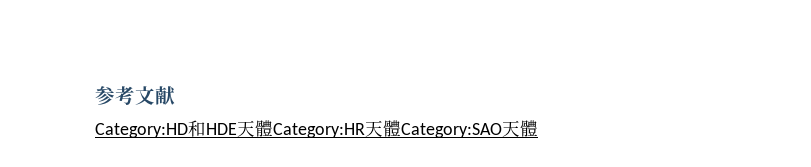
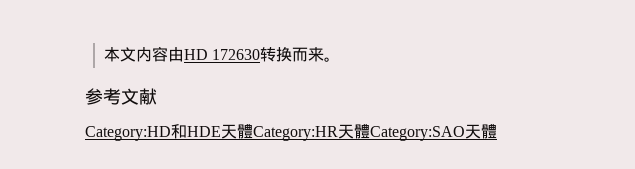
(95, 95) none -> [103,46,341,62] 本文内容由HD 172630转换而来。 //

